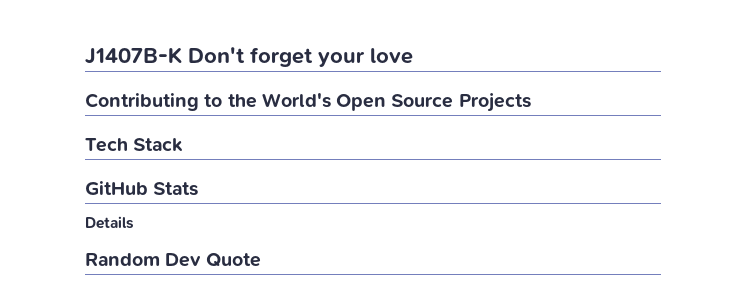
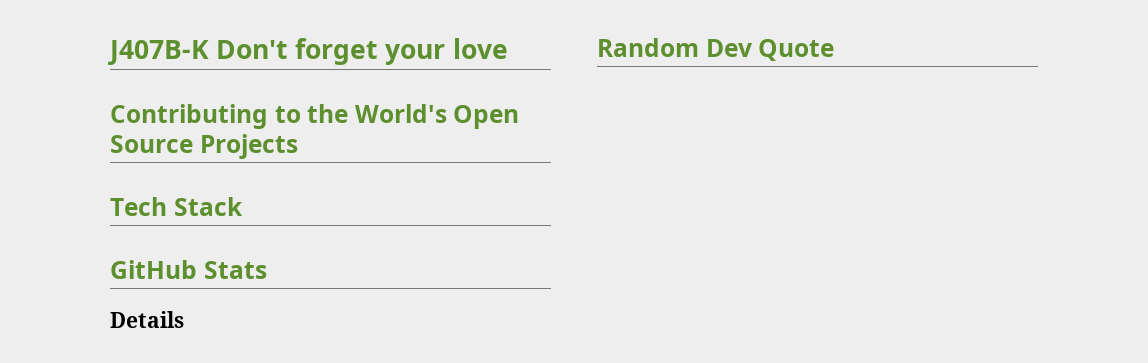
[85,47,182,65] J1407B-K -> [108,40,209,65] J407B-K

